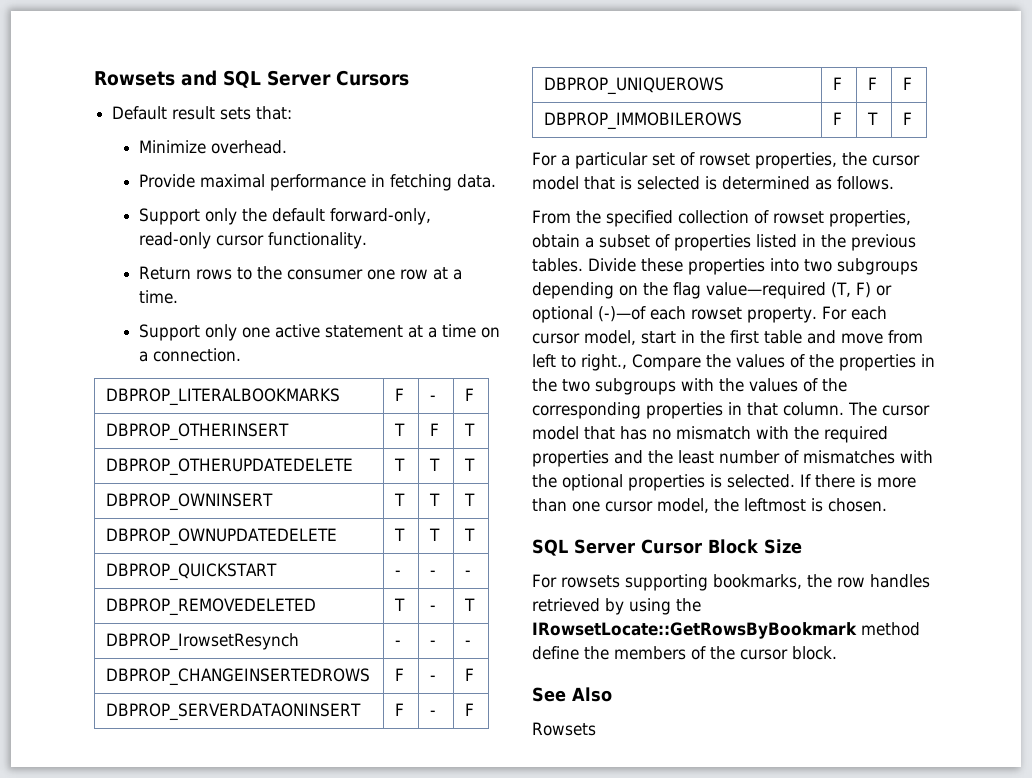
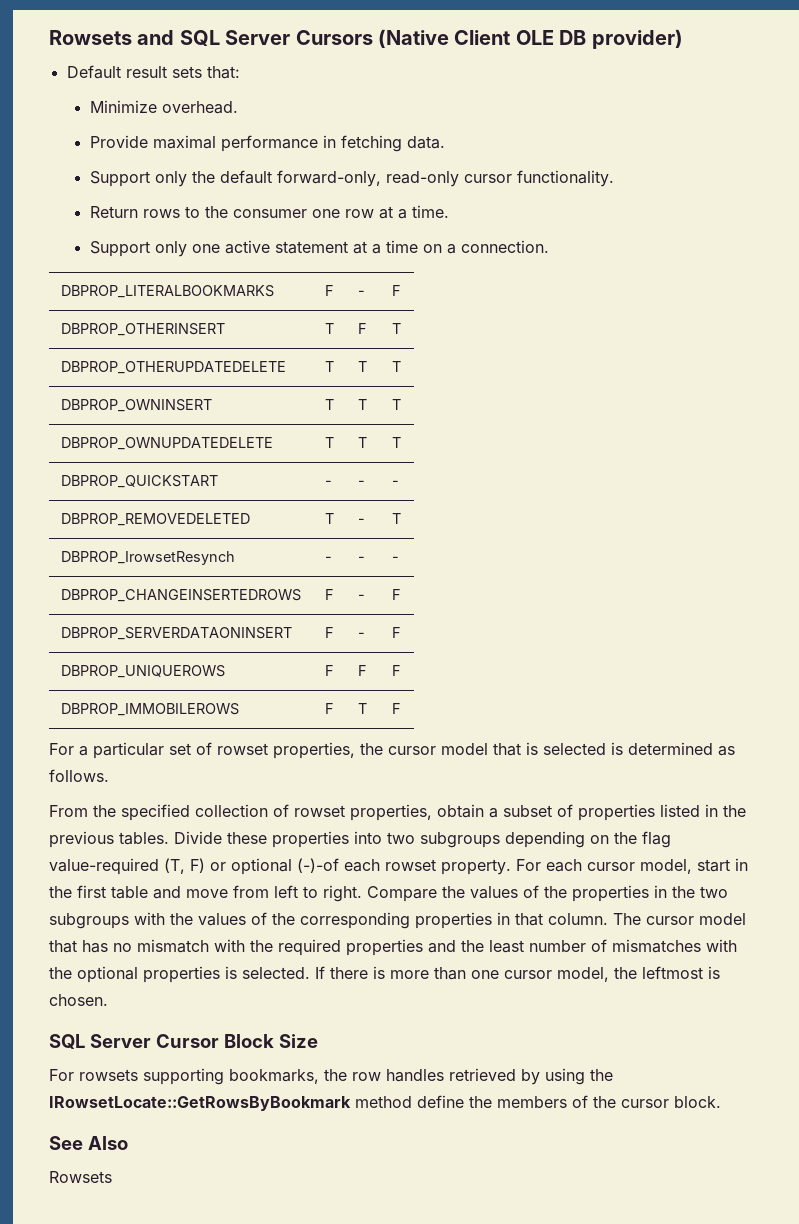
(409, 78) none -> [378,29,683,49] (Native Client OLE DB provider)
[706,282,826,299] value—required -> [49,858,159,875] value-required
[598,306,646,322] (-)—of -> [297,858,339,873] (-)-of
[581,354,627,371] right., -> [323,885,362,902] right.

